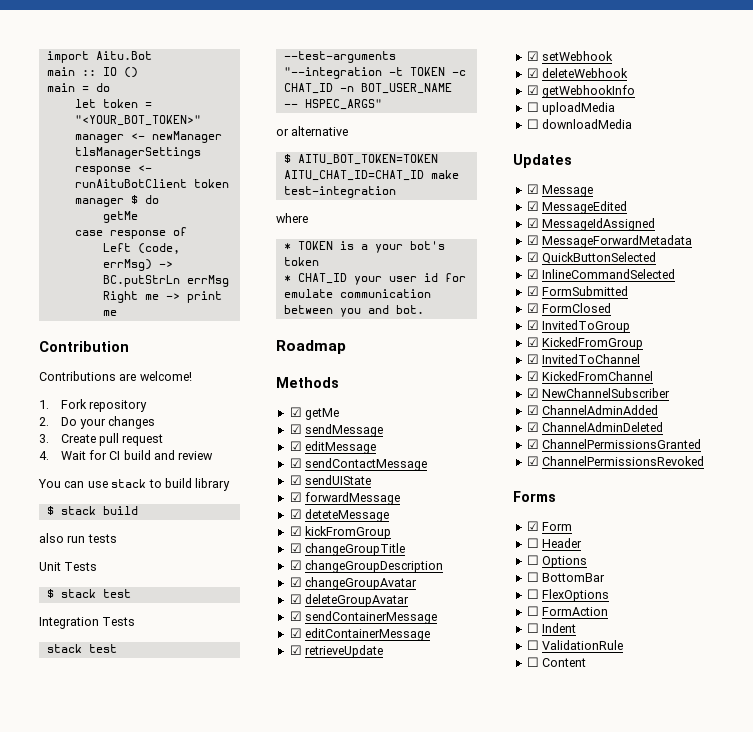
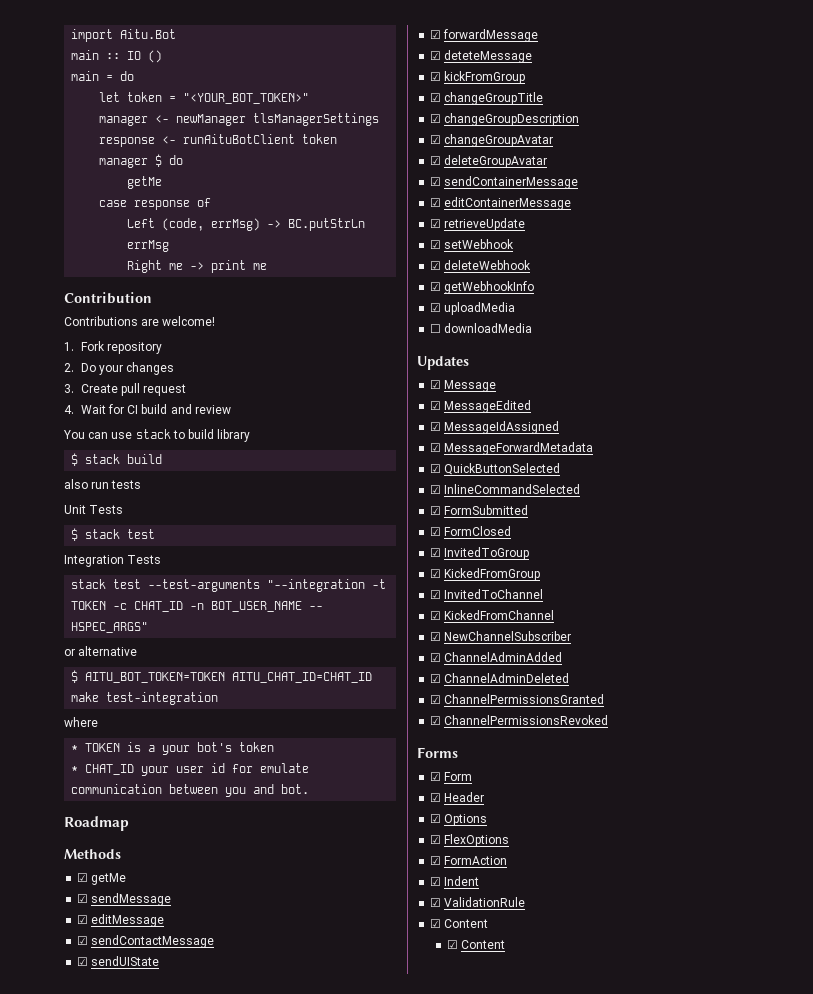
[526,102,539,112] ☐ -> [430,303,442,312] ☑
[526,538,539,548] ☐ -> [430,793,442,802] ☑
[526,555,539,565] ☐ -> [430,814,442,823] ☑
[526,572,606,582] [526,589,539,599] ☐ BottomBar // ☐ -> [430,835,442,844] ☑
[526,606,539,616] ☐ -> [430,856,442,865] ☑
[526,623,539,633] ☐ -> [430,877,442,886] ☑
[526,640,539,650] ☐ -> [430,898,442,907] ☑
[526,657,587,667] ☐ Content -> [430,919,489,928] [446,940,506,949] ☑ Content // ☑ Content

